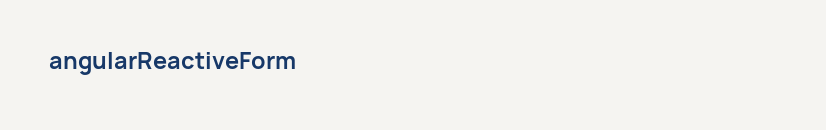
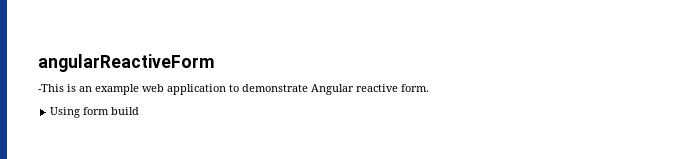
(296, 63) none -> [38,84,429,95] [50,107,140,118] // -This is an example web application to demonstrate Angular reactive form. // Using form build

